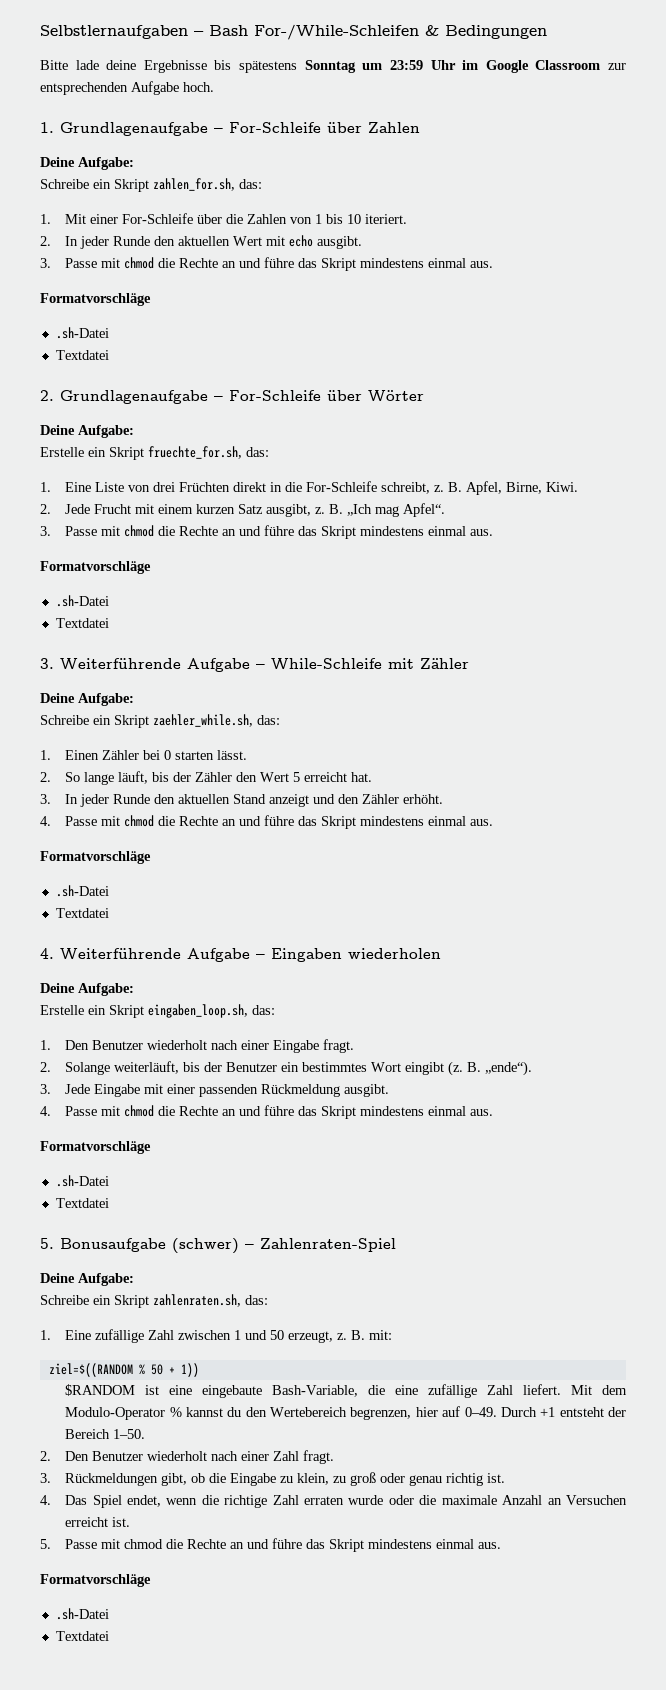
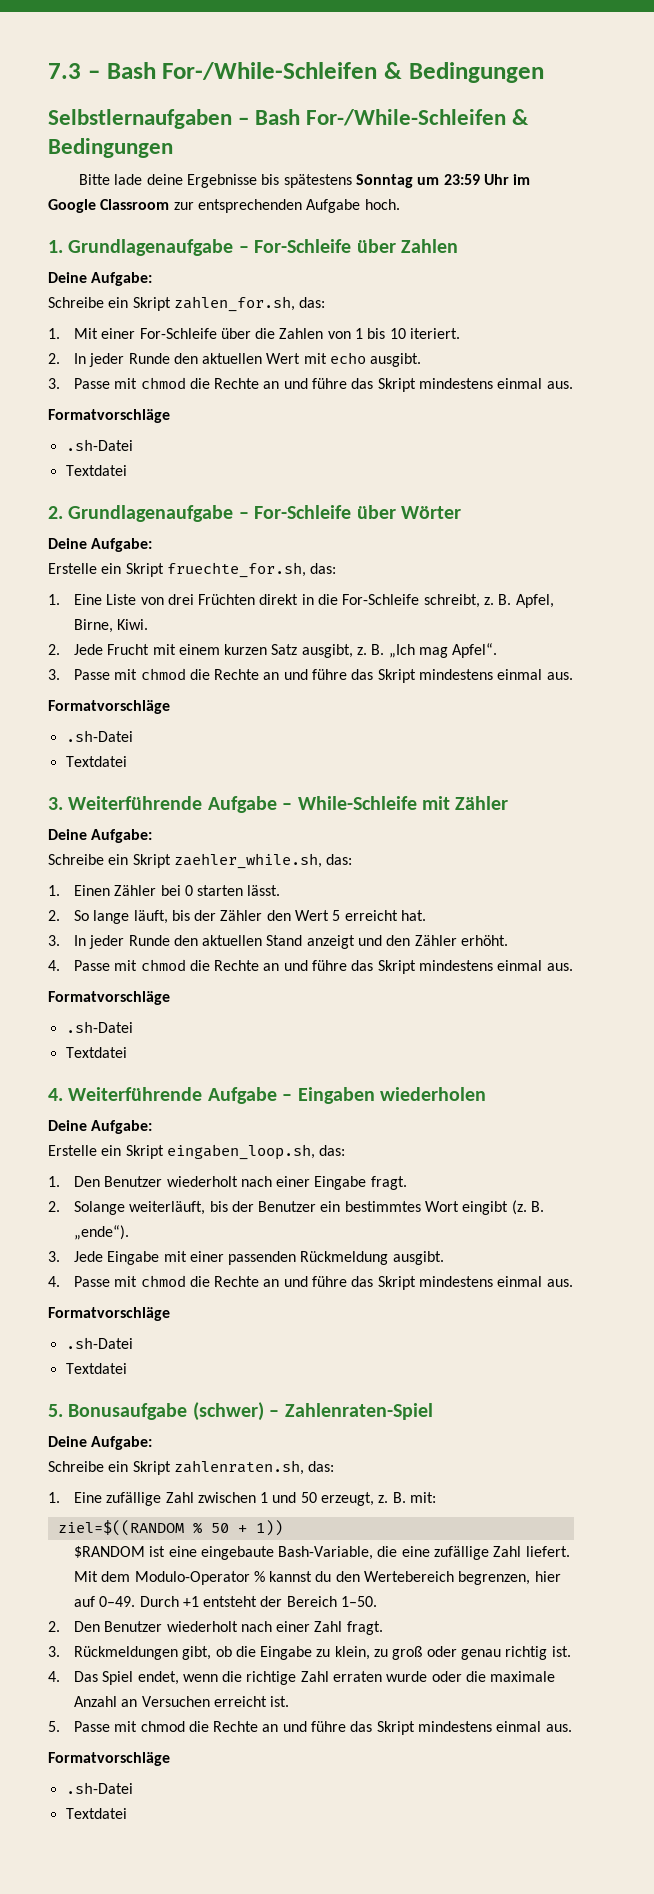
(40, 32) none -> [48,62,544,83] 7.3 – Bash For-/While-Schleifen & Bedingungen //

